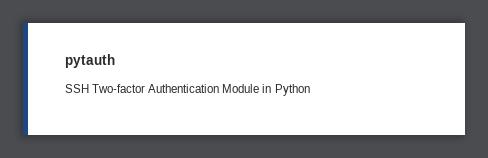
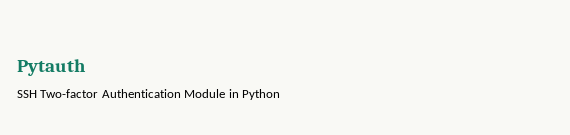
[65,54,115,68] pytauth -> [17,59,86,76] Pytauth

